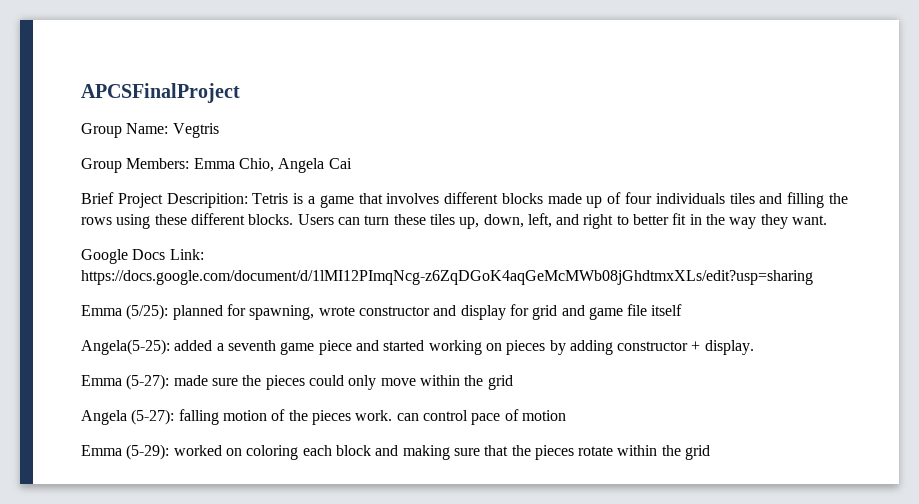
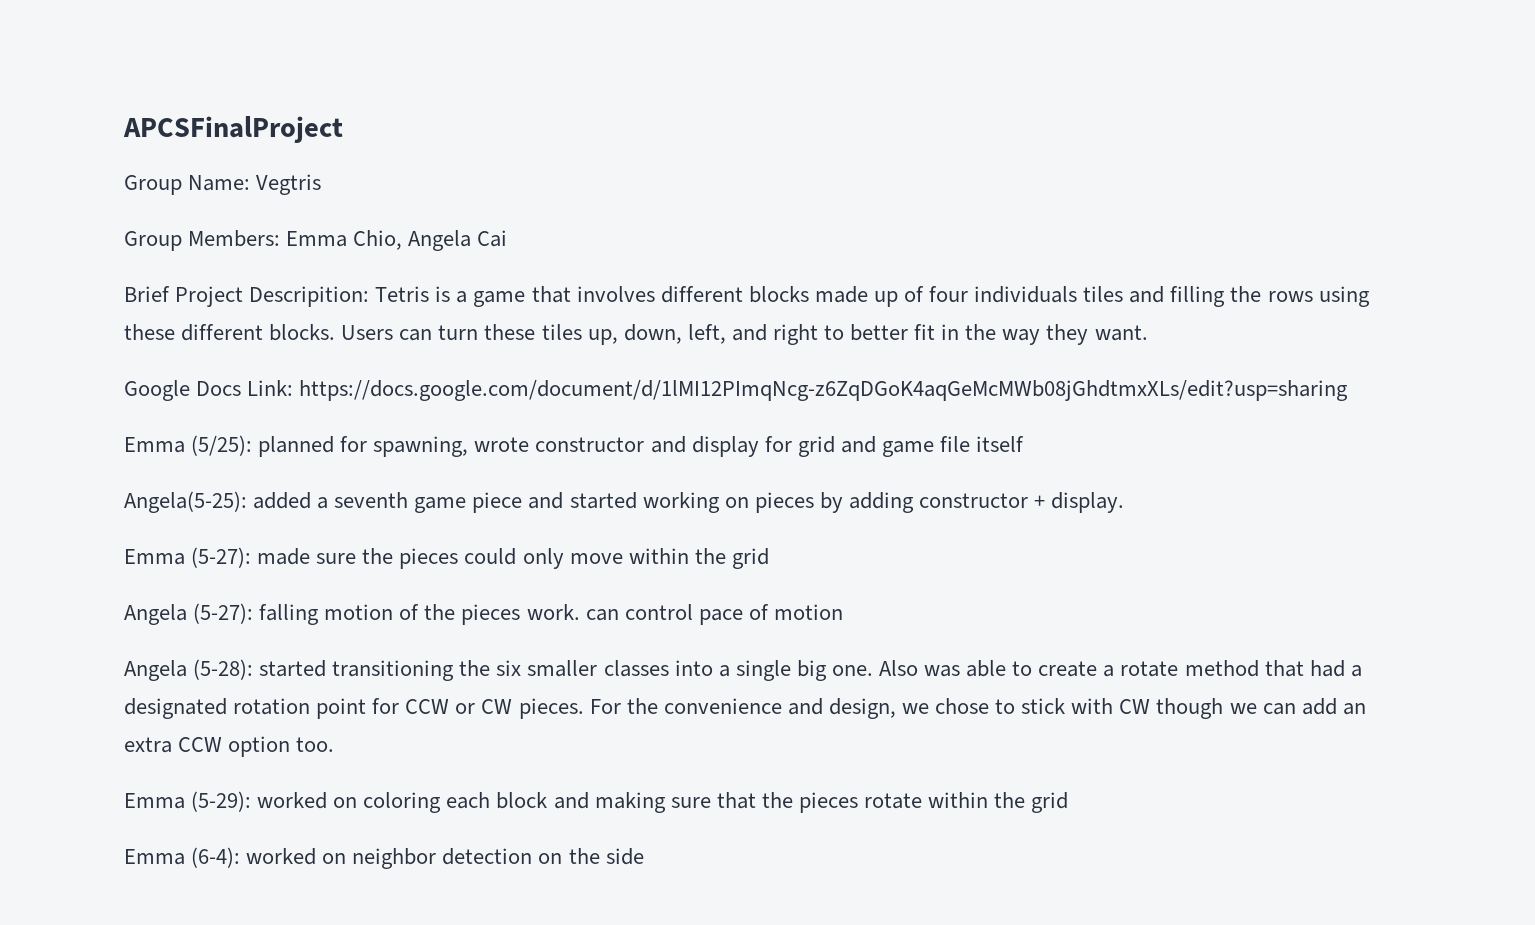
(566, 415) none -> [124,659,1362,681] [124,698,1366,719] [124,736,335,757] // Angela (5-28): started transitioning the six smaller classes into a single big one. Also was able to create a rotate method that had a designated rotation point for CCW or CW pieces. For the convenience and design, we chose to stick with CW though we can add an extra CCW option too.
(711, 452) none -> [124,847,644,869] // Emma (6-4): worked on neighbor detection on the side

